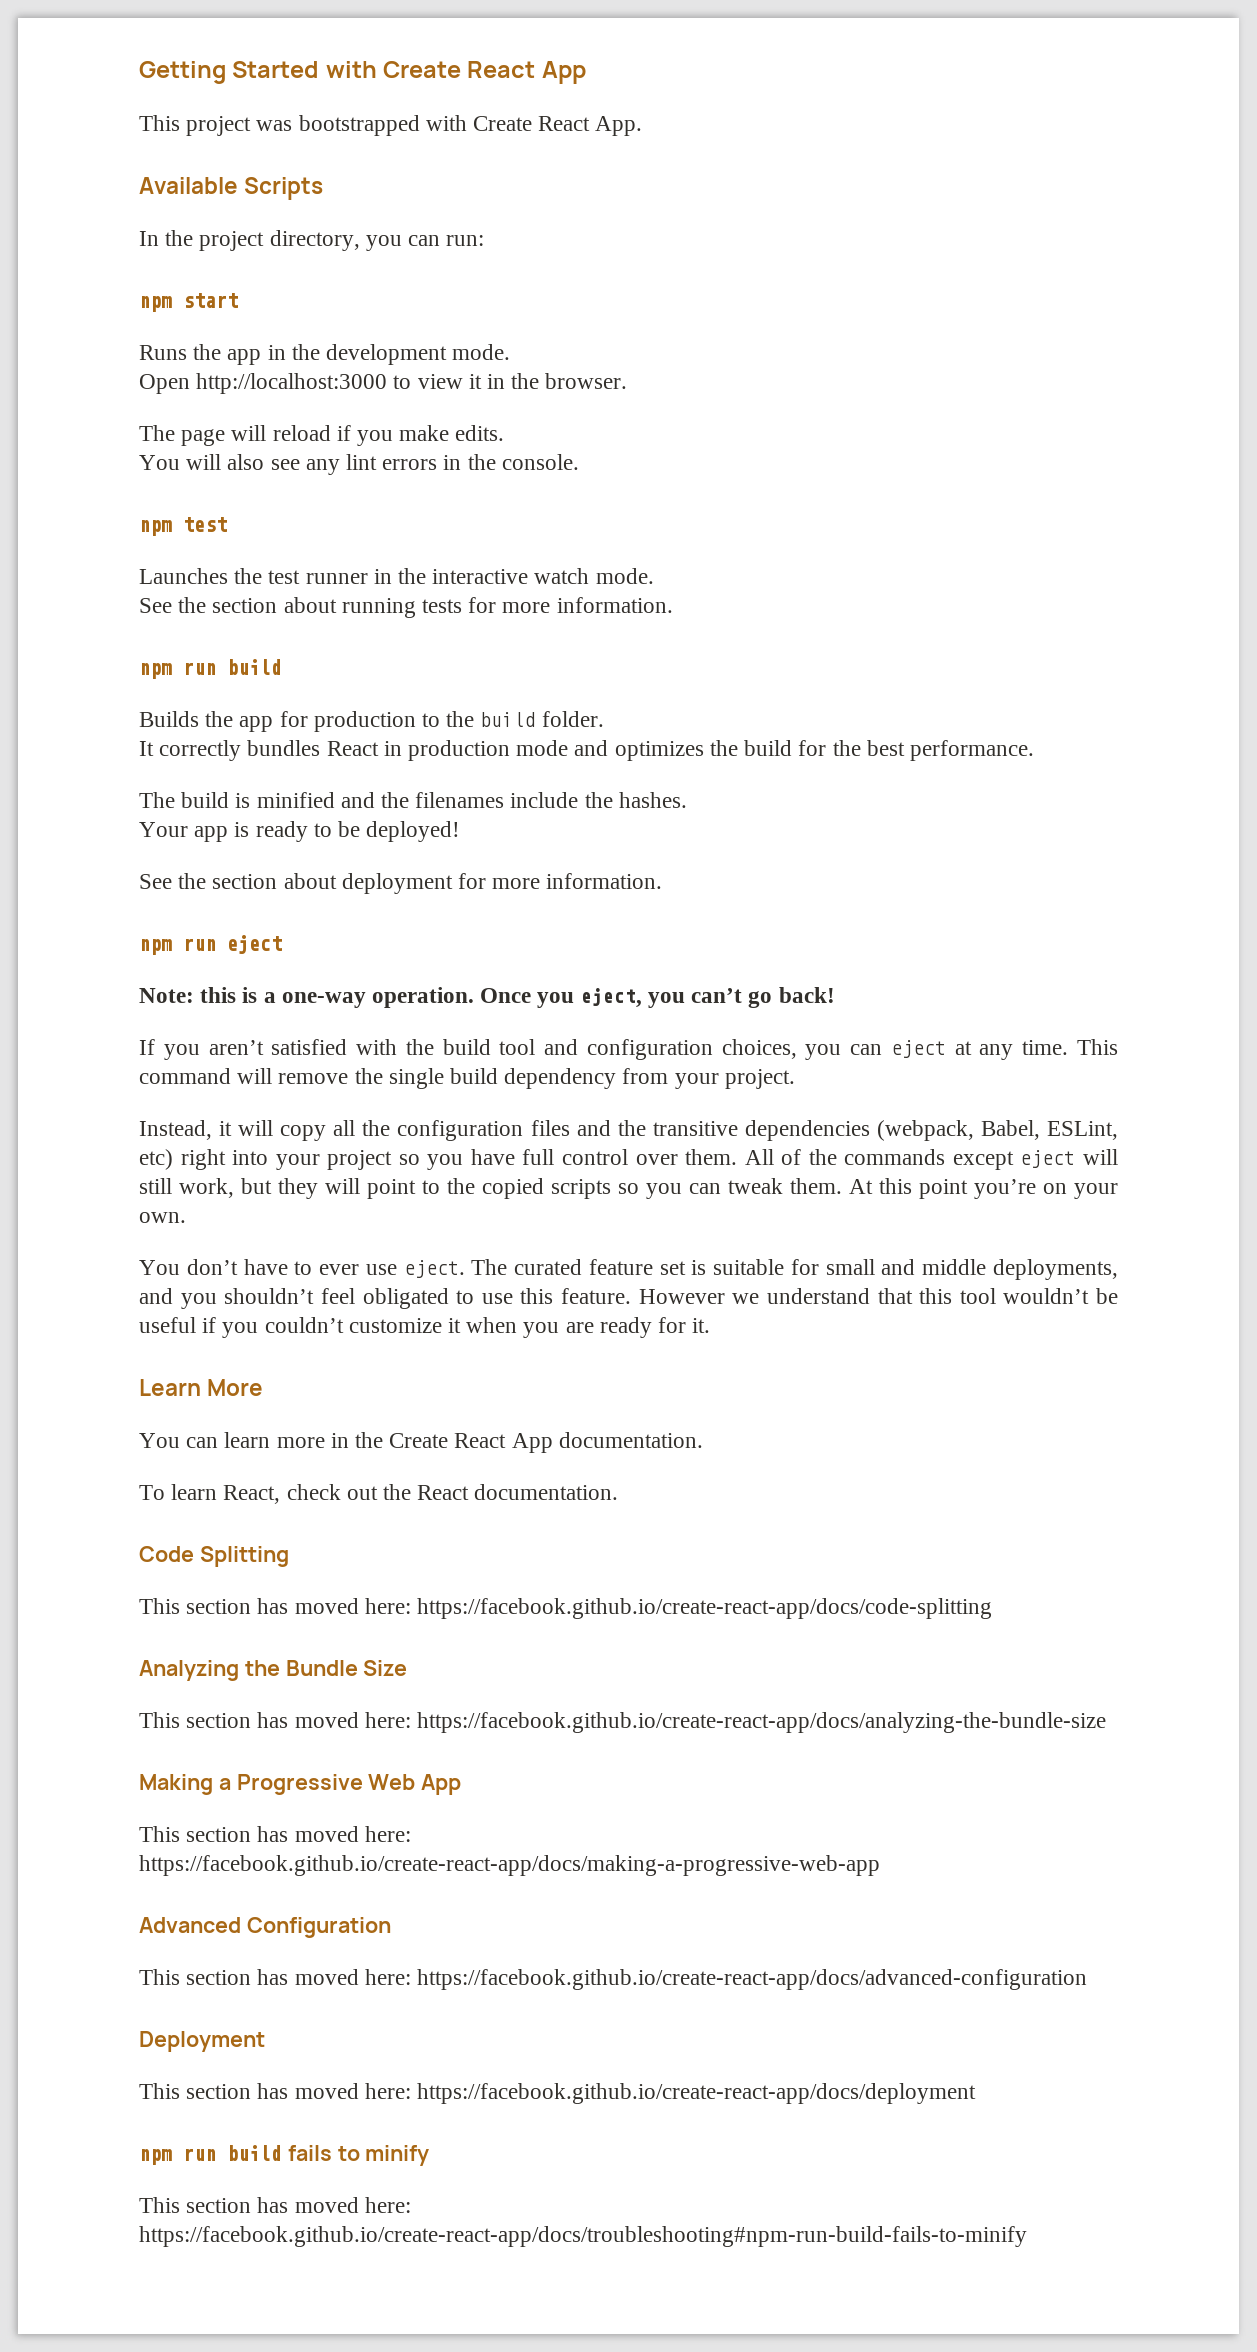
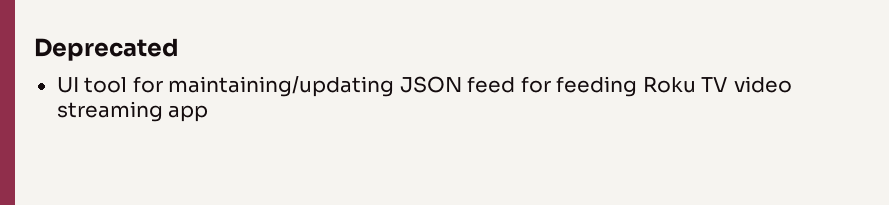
[139,61,586,84] [139,115,643,136] [139,177,324,200] [139,230,485,251] [139,293,238,312] [139,344,511,365] [139,373,628,394] [139,425,505,446] [139,454,579,475] [139,517,227,536] [139,568,654,584] [139,597,673,618] [139,659,282,679] [139,711,604,732] [139,740,1034,761] [139,792,687,808] [139,821,461,842] [139,873,663,894] [139,935,282,955] [139,987,835,1008] [139,1039,1118,1060] [139,1068,795,1089] [139,1120,1118,1141] [139,1149,1118,1170] [139,1178,1118,1199] [139,1212,186,1223] [139,1259,1118,1280] [139,1288,1118,1309] [139,1317,711,1338] [139,1379,264,1396] [139,1432,703,1453] [139,1484,619,1504] [139,1546,289,1567] [139,1598,993,1619] [139,1660,408,1681] [139,1712,1107,1733] [139,1774,462,1795] [139,1826,411,1842] [139,1855,880,1876] [139,1917,391,1938] [139,1969,1088,1990] [139,2031,265,2052] [139,2083,977,2104] [139,2145,430,2166] [139,2197,411,2213] [139,2226,1027,2247] Getting Started with Create React App // This project was bootstrapped with Create React App. // Available Scripts // In the project directory, you can run: // npm start // Runs the app in the development mode. // Open http://localhost:3000 to view it in the browser. // The page will reload if you make edits. // You will also see any lint errors in the console. // npm test // Launches the test runner in the interactive watch mode. // See the section about running tests for more information. // npm run build // Builds the app for production to the build folder. // It correctly bundles React in production mode and optimizes the build for the best performance. // The build is minified and the filenames include the hashes. // Your app is ready to be deployed! // See the section about deployment for more information. // npm run eject // Note: this is a one-way operation. Once you eject, you can’t go back! // If you aren’t satisfied with the build tool and configuration choices, you can eject at any time. This command will remove the single build dependency from your project. // Instead, it will copy all the configuration files and the transitive dependencies (webpack, Babel, ESLint, etc) right into your project so you have full control over them. All of the commands except eject will still work, but they will point to the copied scripts so you can tweak them. At this point you’re on your own. // You don’t have to ever use eject. The curated feature set is suitable for small and middle deployments, and you shouldn’t feel obligated to use this feature. However we understand that this tool wouldn’t be useful if you couldn’t customize it when you are ready for it. // Learn More // You can learn more in the Create React App documentation. // To learn React, check out the React documentation. // Code Splitting // This section has moved here: https://facebook.github.io/create-react-app/docs/code-splitting // Analyzing the Bundle Size // This section has moved here: https://facebook.github.io/create-react-app/docs/analyzing-the-bundle-size // Making a Progressive Web App // This section has moved here: https://facebook.github.io/create-react-app/docs/making-a-progressive-web-app // Advanced Configuration // This section has moved here: https://facebook.github.io/create-react-app/docs/advanced-configuration // Deployment // This section has moved here: https://facebook.github.io/create-react-app/docs/deployment // npm run build fails to minify // This section has moved here: https://facebook.github.io/create-react-app/docs/troubleshooting#npm-run-build-fails-to-minify -> [34,38,179,61] [56,76,792,97] [56,101,209,122] Deprecated // UI tool for maintaining/updating JSON feed for feeding Roku TV video streaming app

